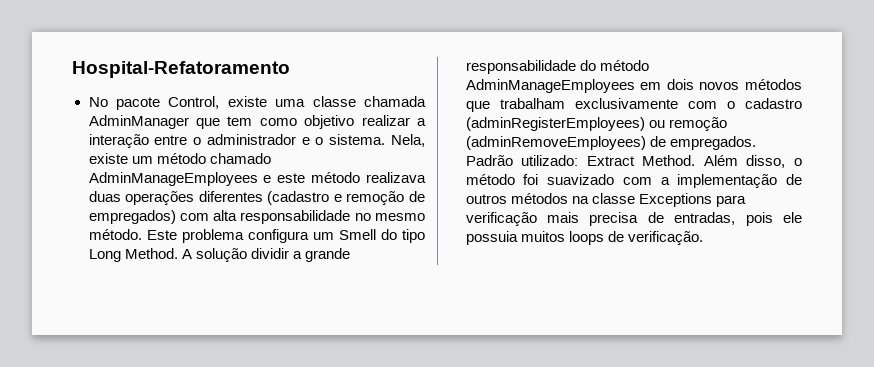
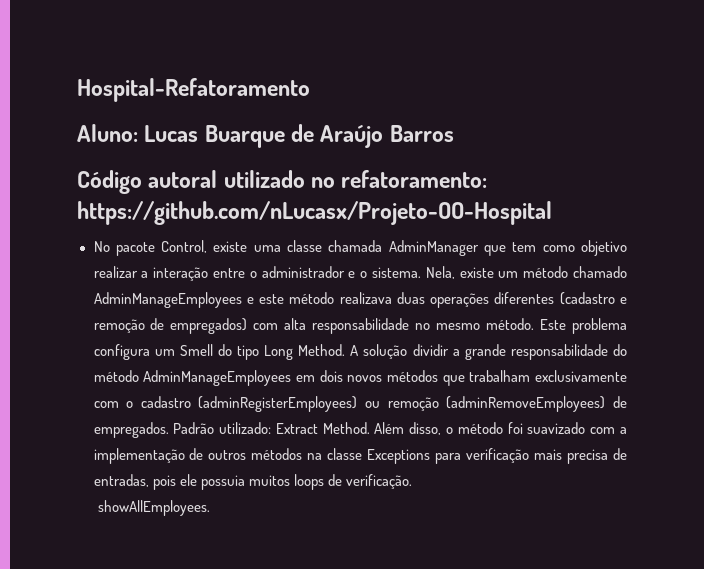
(290, 69) none -> [77,124,454,148] [77,170,488,194] [77,201,552,225] // Aluno: Lucas Buarque de Araújo Barros // Código autoral utilizado no refatoramento: https://github.com/nLucasx/Projeto-OO-Hospital
(703, 238) none -> [97,500,210,516] // showAllEmployees.

